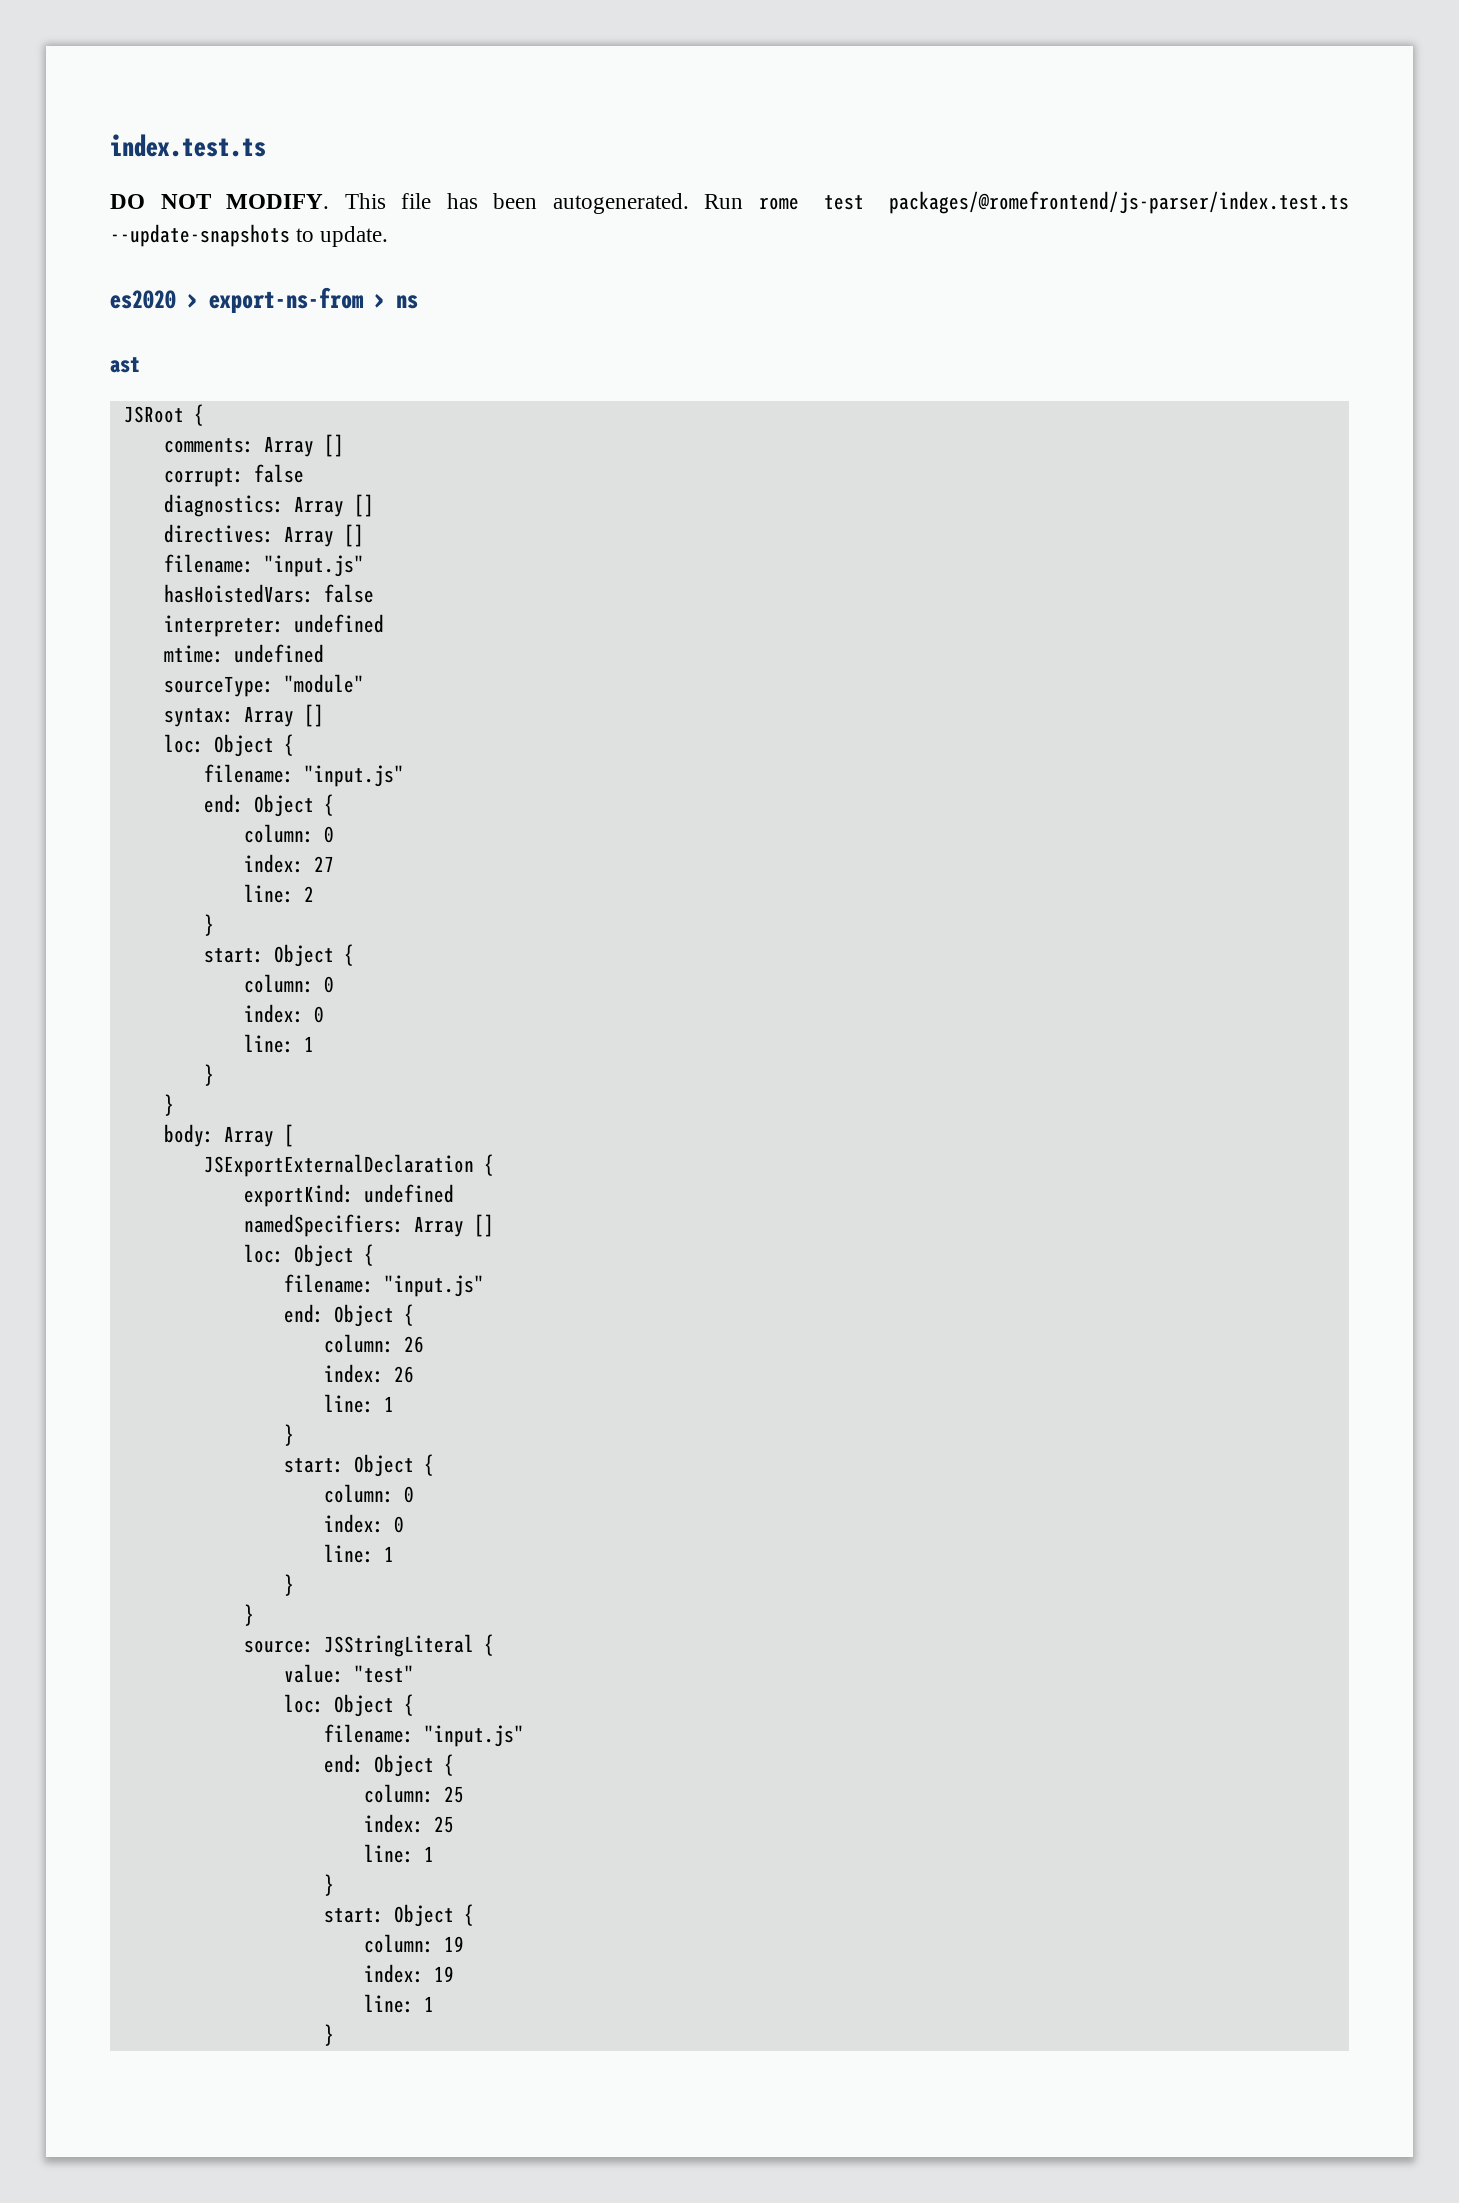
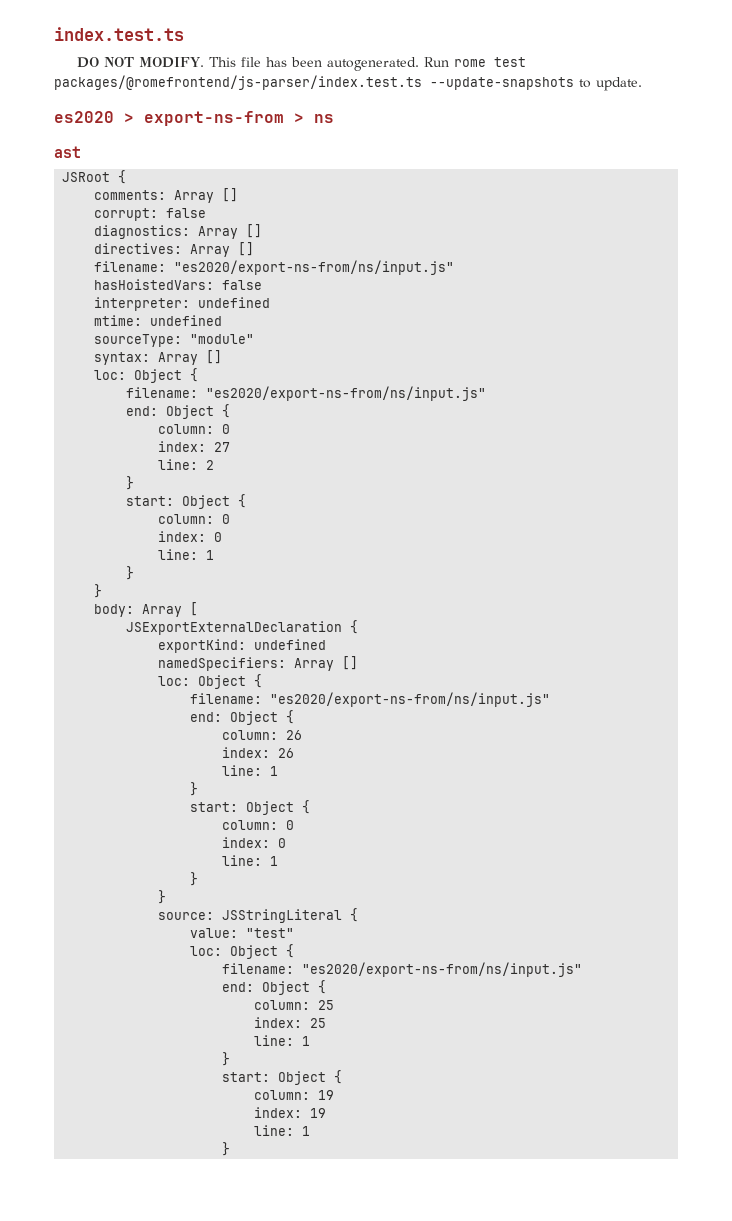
[263,555,364,577] "input.js" -> [174,260,455,275] "es2020/export-ns-from/ns/input.js"
[303,765,404,787] "input.js" -> [206,386,487,401] "es2020/export-ns-from/ns/input.js"
[383,1275,484,1297] "input.js" -> [270,692,551,707] "es2020/export-ns-from/ns/input.js"
[423,1725,524,1747] "input.js" -> [302,962,583,977] "es2020/export-ns-from/ns/input.js"

